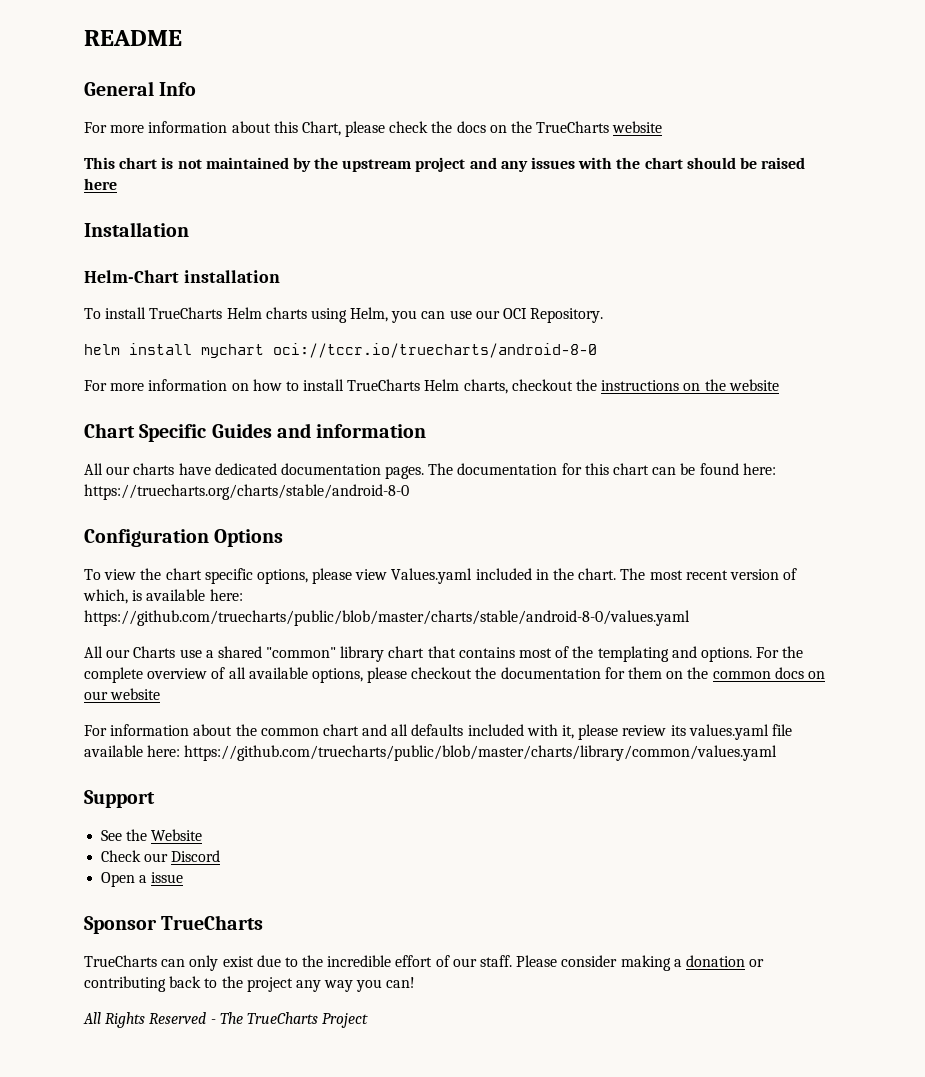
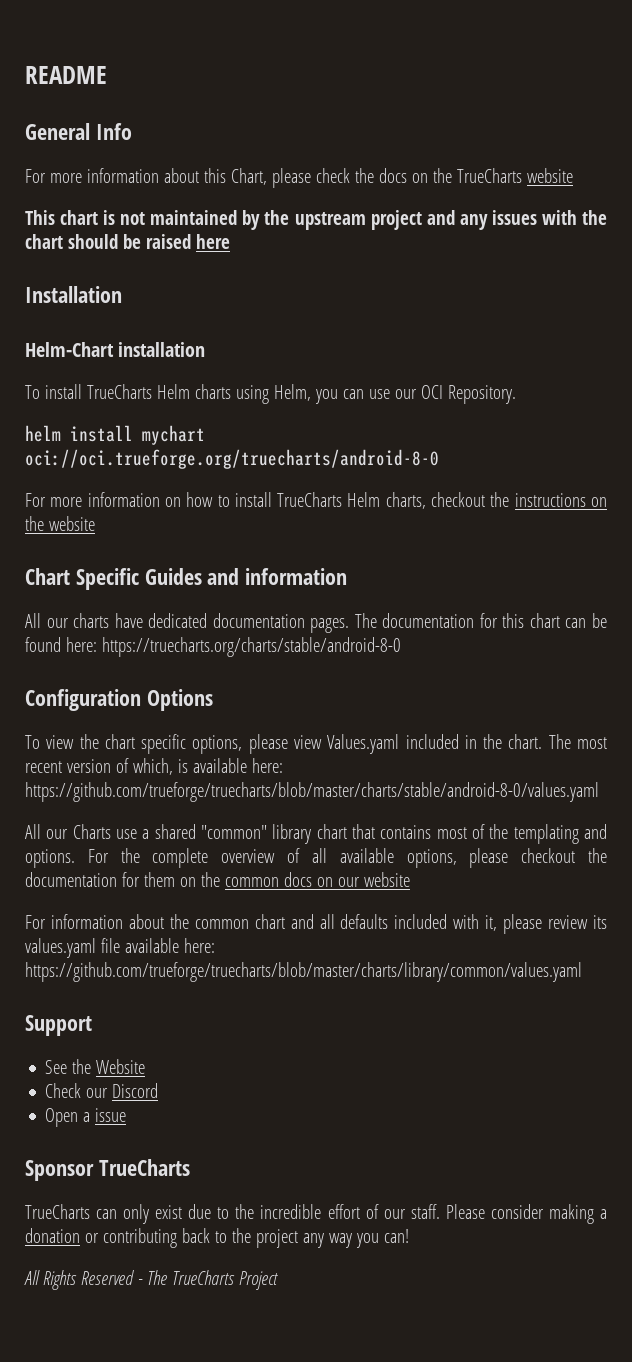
[273,343,597,358] oci://tccr.io/truecharts/android-8-0 -> [25,449,439,469] oci://oci.trueforge.org/truecharts/android-8-0
[84,610,690,626] https://github.com/truecharts/public/blob/master/charts/stable/android-8-0/values.yaml -> [25,782,599,802] https://github.com/trueforge/truecharts/blob/master/charts/stable/android-8-0/values.yaml
[184,745,778,761] https://github.com/truecharts/public/blob/master/charts/library/common/values.yaml -> [25,962,582,982] https://github.com/trueforge/truecharts/blob/master/charts/library/common/values.yaml

